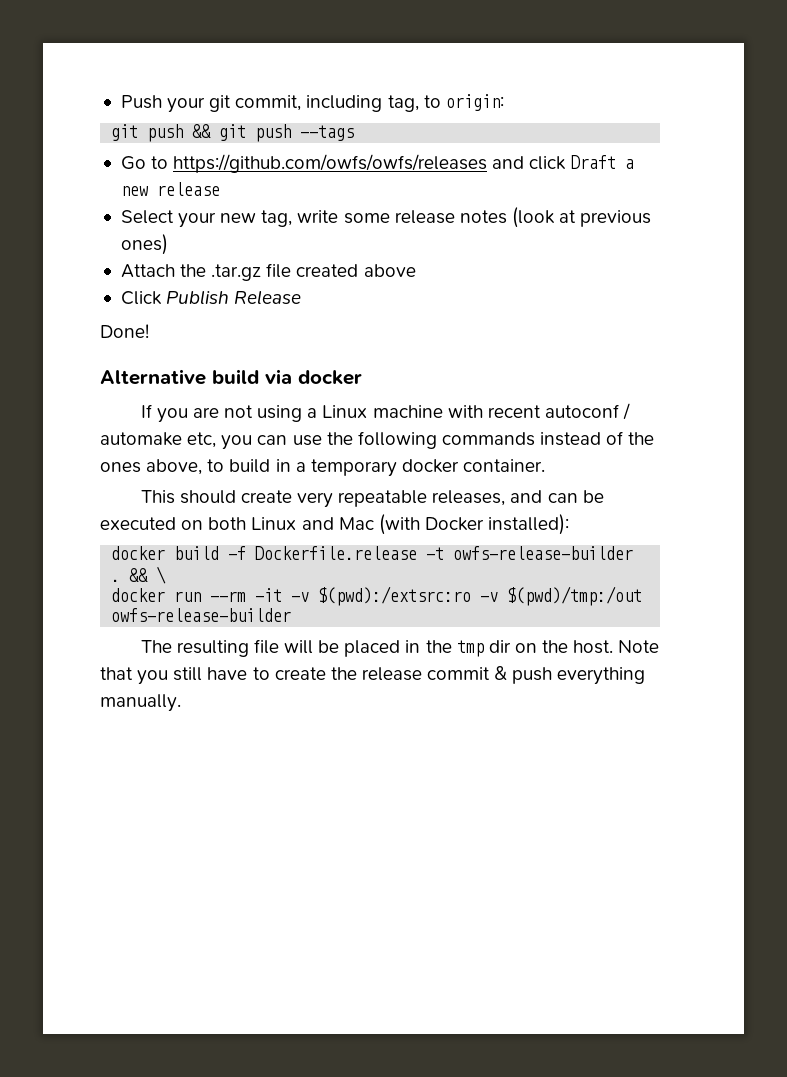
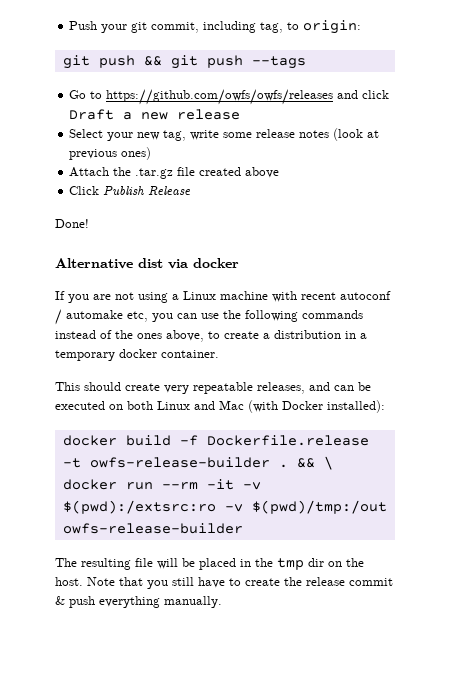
[212,369,259,384] build -> [138,258,163,268] dist
[229,459,271,473] build -> [224,330,341,339] create a distribution

